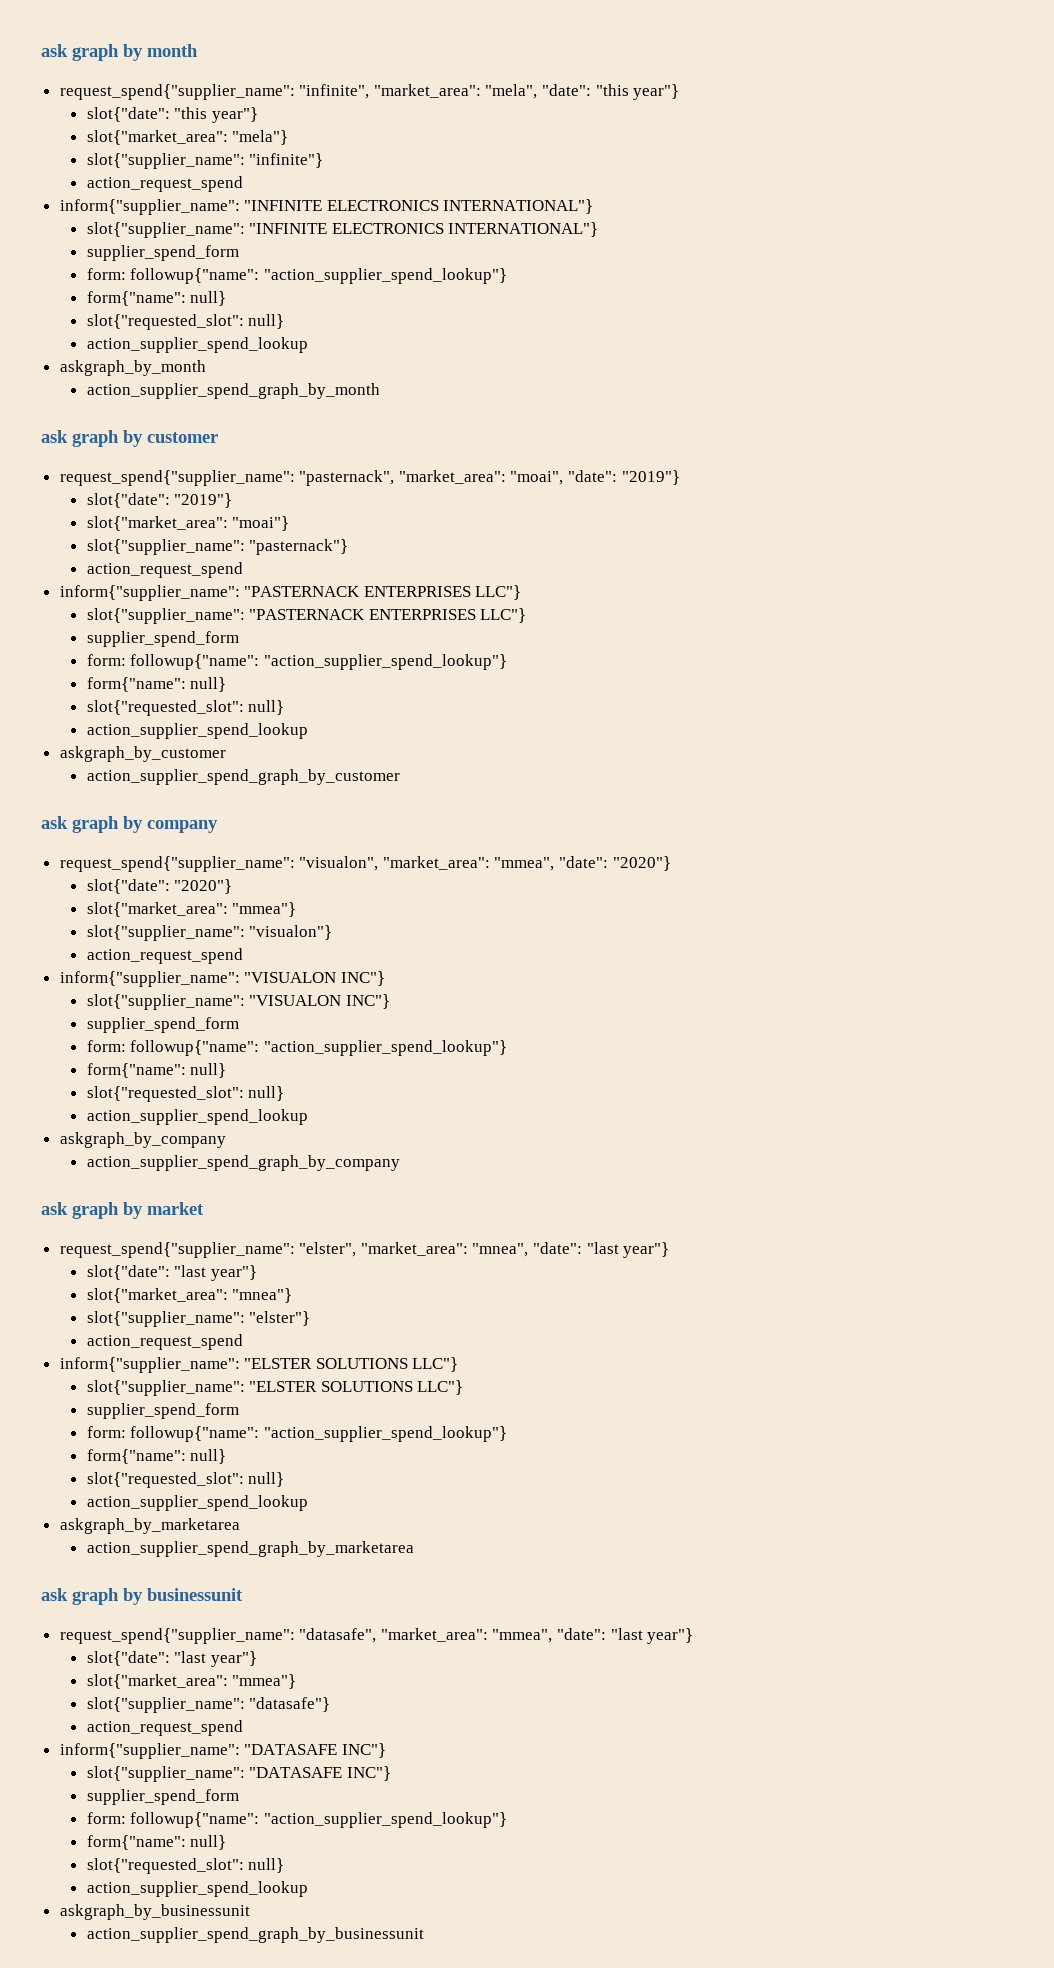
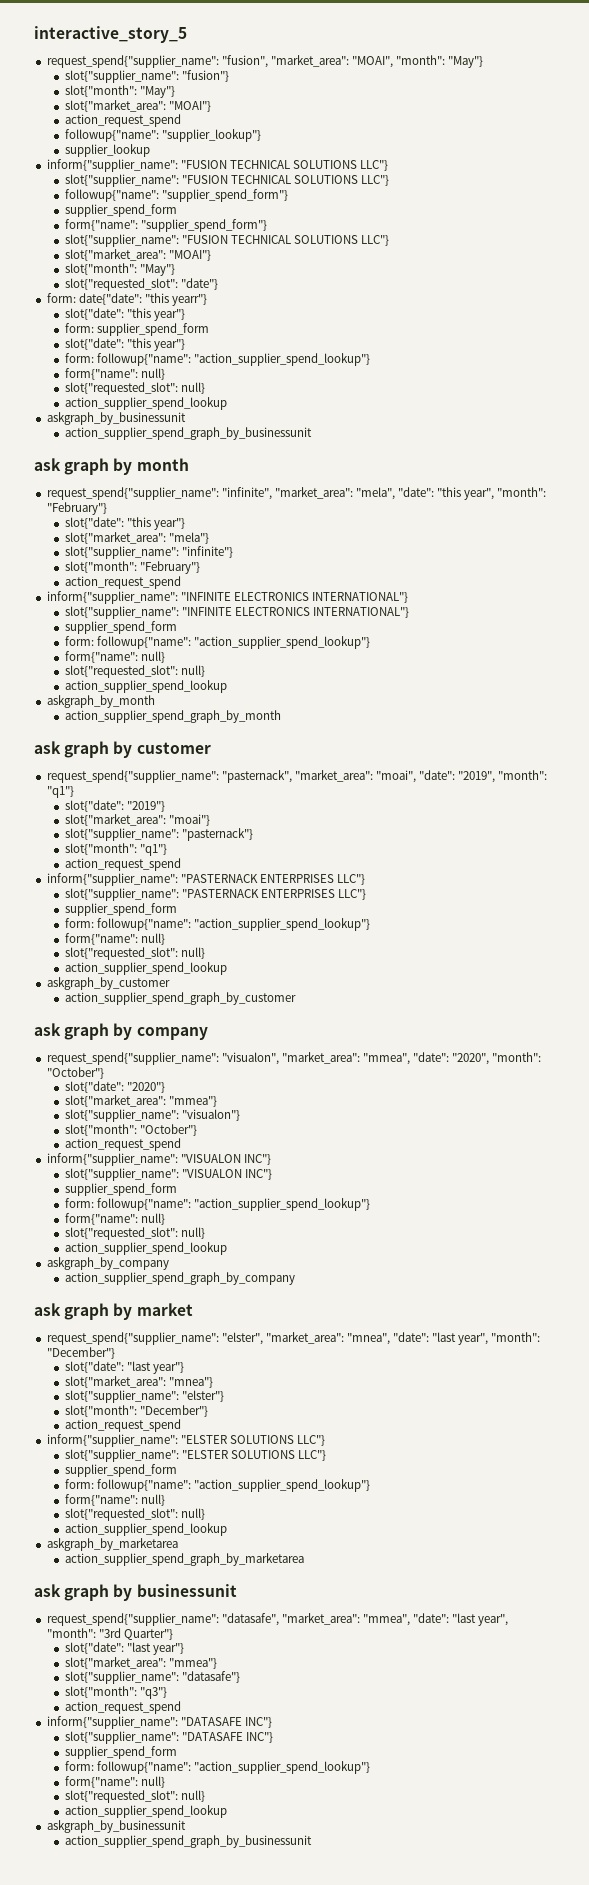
(41, 50) none -> [34,26,187,43] [46,55,484,68] [64,70,229,83] [64,85,175,98] [64,100,211,112] [64,114,181,127] [64,129,261,142] [64,144,150,157] [46,159,389,172] [64,174,390,187] [64,189,288,202] [64,204,177,217] [64,219,267,232] [64,234,390,247] [64,249,211,261] [64,263,175,276] [64,278,218,291] [46,293,207,306] [64,308,185,321] [64,323,209,336] [64,338,185,351] [64,353,370,366] [64,368,165,380] [64,382,205,395] [64,397,227,410] [46,412,186,425] [64,427,312,440] interactive_story_5 // request_spend{"supplier_name": "fusion", "market_area": "MOAI", "month": "May"} // slot{"supplier_name": "fusion"} // slot{"month": "May"} // slot{"market_area": "MOAI"} // action_request_spend // followup{"name": "supplier_lookup"} // supplier_lookup // inform{"supplier_name": "FUSION TECHNICAL SOLUTIONS LLC"} // slot{"supplier_name": "FUSION TECHNICAL SOLUTIONS LLC"} // followup{"name": "supplier_spend_form"} // supplier_spend_form // form{"name": "supplier_spend_form"} // slot{"supplier_name": "FUSION TECHNICAL SOLUTIONS LLC"} // slot{"market_area": "MOAI"} // slot{"month": "May"} // slot{"requested_slot": "date"} // form: date{"date": "this yearr"} // slot{"date": "this year"} // form: supplier_spend_form // slot{"date": "this year"} // form: followup{"name": "action_supplier_spend_lookup"} // form{"name": null} // slot{"requested_slot": null} // action_supplier_spend_lookup // askgraph_by_businessunit // action_supplier_spend_graph_by_businessunit //
[633,84,680,100] year"} -> [464,487,547,500] [46,502,107,515] year", "month": "February"}
(324, 160) none -> [64,561,200,574] // slot{"month": "February"}
[621,470,680,485] "2019"} -> [458,770,548,783] [46,786,74,798] "2019", "month": "q1"}
(349, 547) none -> [64,843,167,856] // slot{"month": "q1"}
[612,856,671,871] "2020"} -> [452,1052,542,1065] [46,1067,104,1079] "2020", "month": "October"}
(333, 932) none -> [64,1124,197,1136] // slot{"month": "October"}
[623,1242,670,1258] year"} -> [458,1332,541,1345] [46,1347,115,1359] year", "month": "December"}
(311, 1318) none -> [64,1405,208,1417] // slot{"month": "December"}
[647,1628,694,1644] year"} -> [478,1614,509,1626] [46,1628,173,1640] year", "month": "3rd Quarter"}
(331, 1704) none -> [64,1686,167,1699] // slot{"month": "q3"}

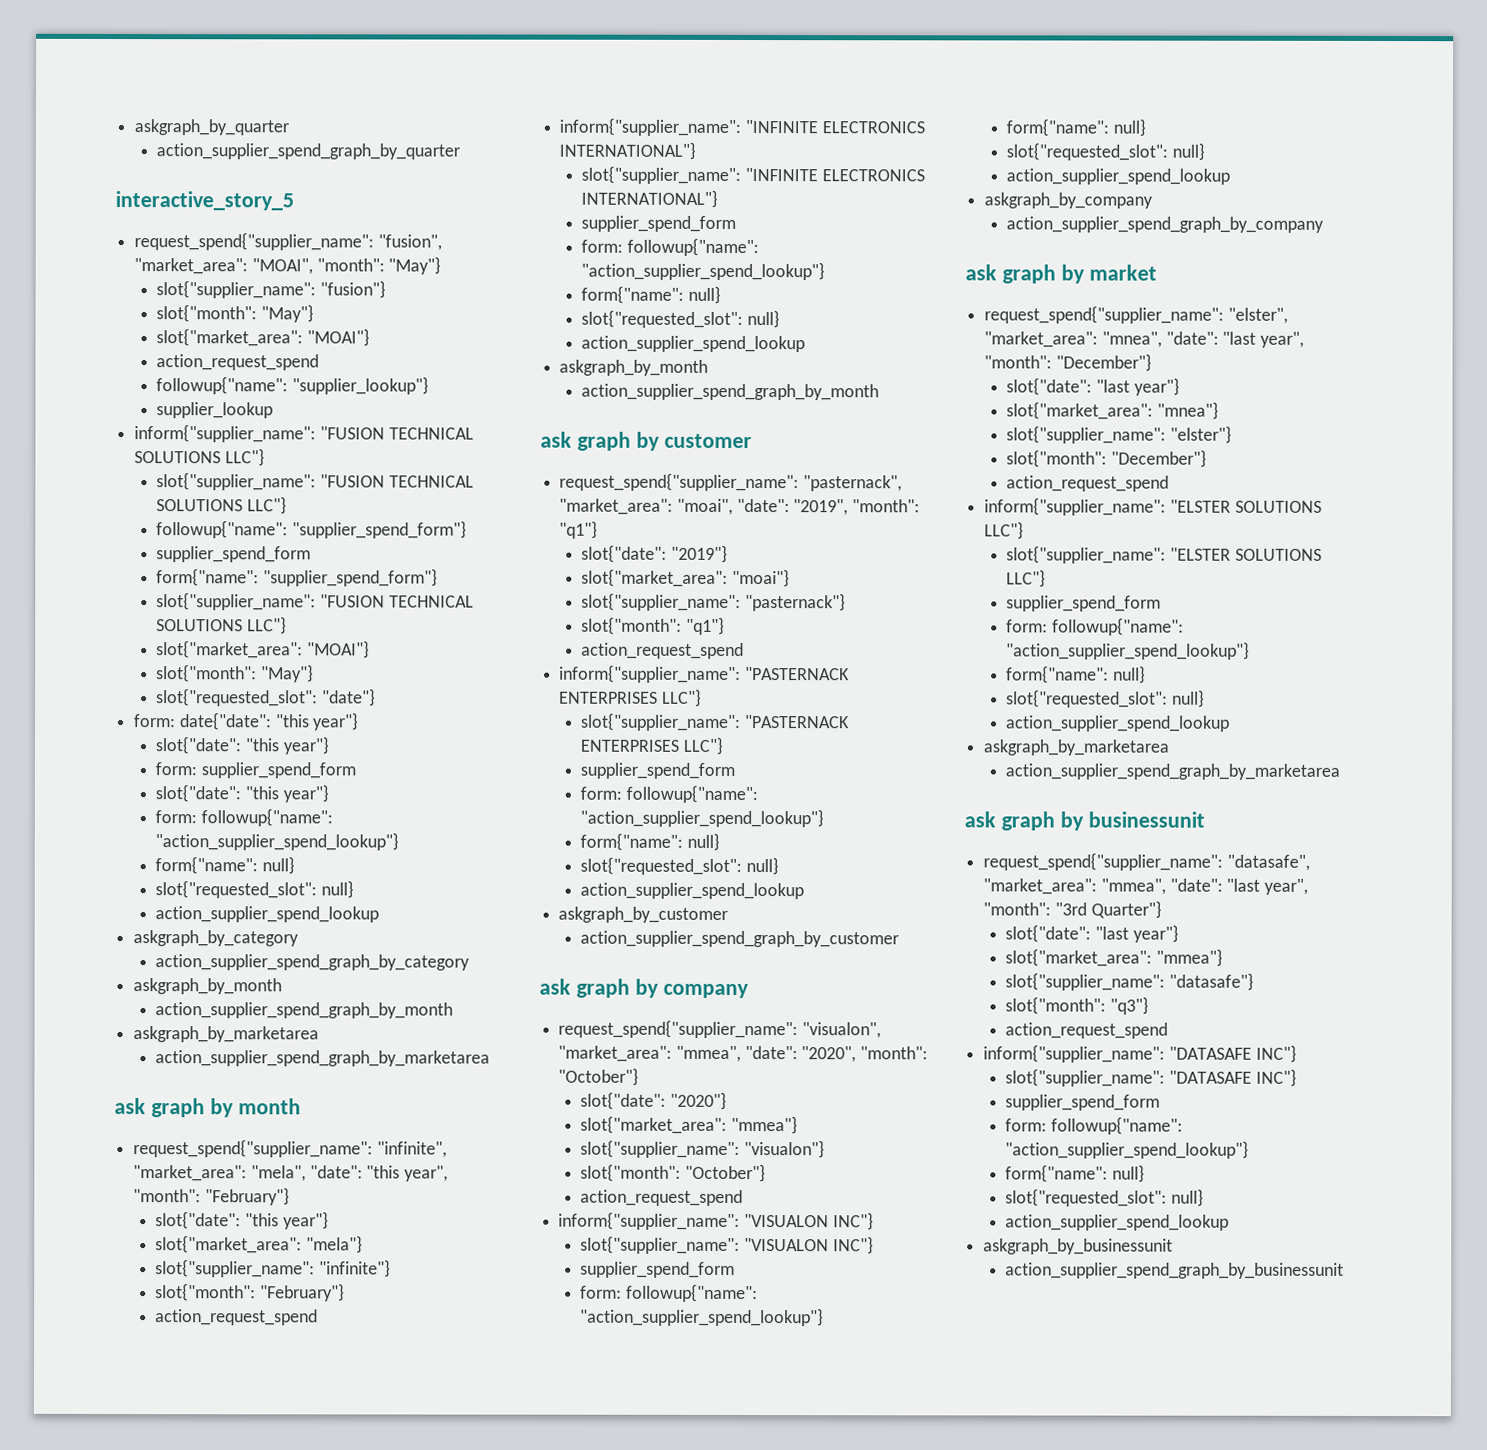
(34, 34) none -> [134,119,290,136] [156,143,461,160] askgraph_by_quarter // action_supplier_spend_graph_by_quarter //
[171,294,207,306] yearr"} -> [312,712,360,731] year"}
[46,412,186,425] [64,427,312,440] askgraph_by_businessunit // action_supplier_spend_graph_by_businessunit -> [133,930,300,947] [155,954,471,971] [133,978,283,995] [155,1002,454,1019] [133,1026,320,1043] [155,1050,491,1067] askgraph_by_category // action_supplier_spend_graph_by_category // askgraph_by_month // action_supplier_spend_graph_by_month // askgraph_by_marketarea // action_supplier_spend_graph_by_marketarea

